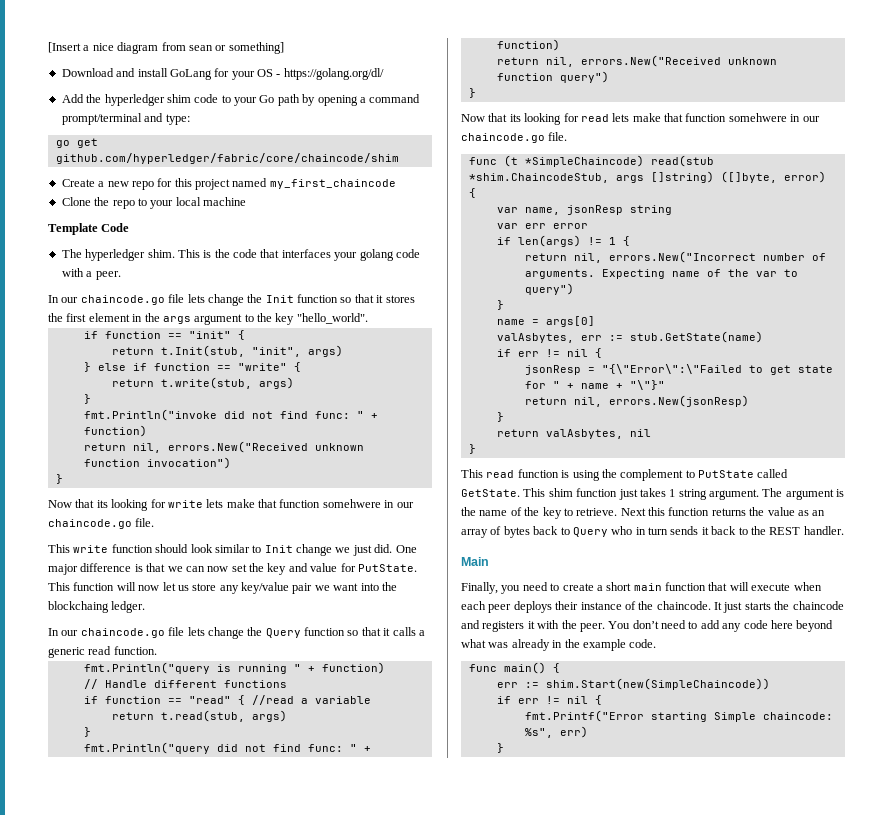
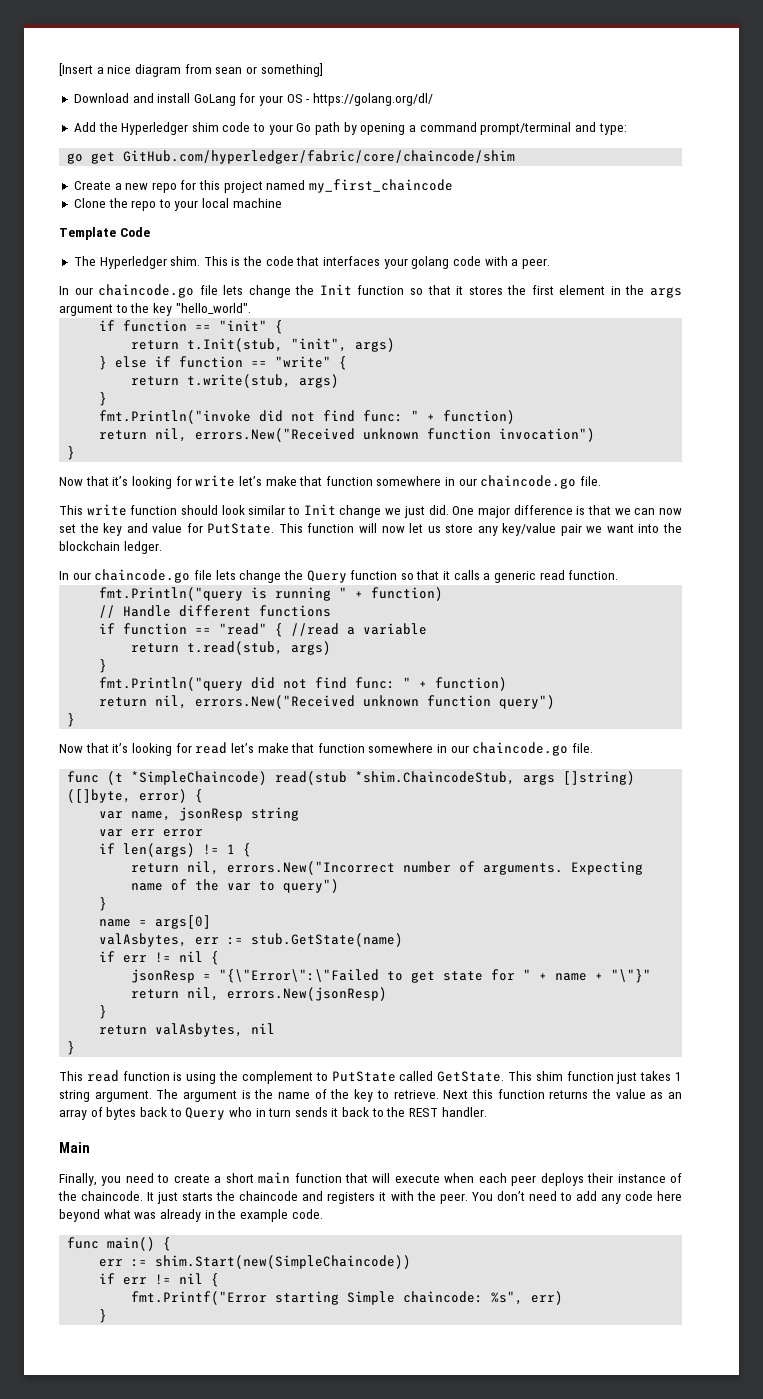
[104,94,165,106] hyperledger -> [121,122,189,135] Hyperledger
[55,153,399,164] github.com/hyperledger/fabric/core/chaincode/shim -> [123,150,516,164] GitHub.com/hyperledger/fabric/core/chaincode/shim
[85,249,146,261] hyperledger -> [99,256,167,269] Hyperledger
[96,500,108,508] its -> [112,476,129,486] it’s
[206,499,381,508] lets make that function somehwere -> [238,476,442,486] let’s make that function somewhere
[48,601,109,613] blockchaing -> [59,541,120,551] blockchain
[509,114,521,122] its -> [112,743,129,753] it’s
[612,113,787,122] lets make that function somehwere -> [230,743,434,753] let’s make that function somewhere

